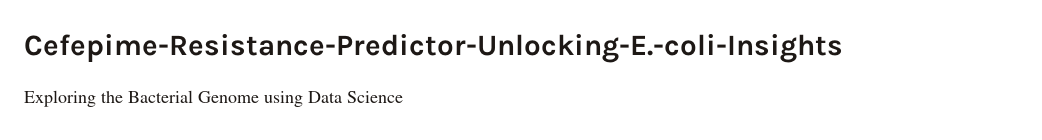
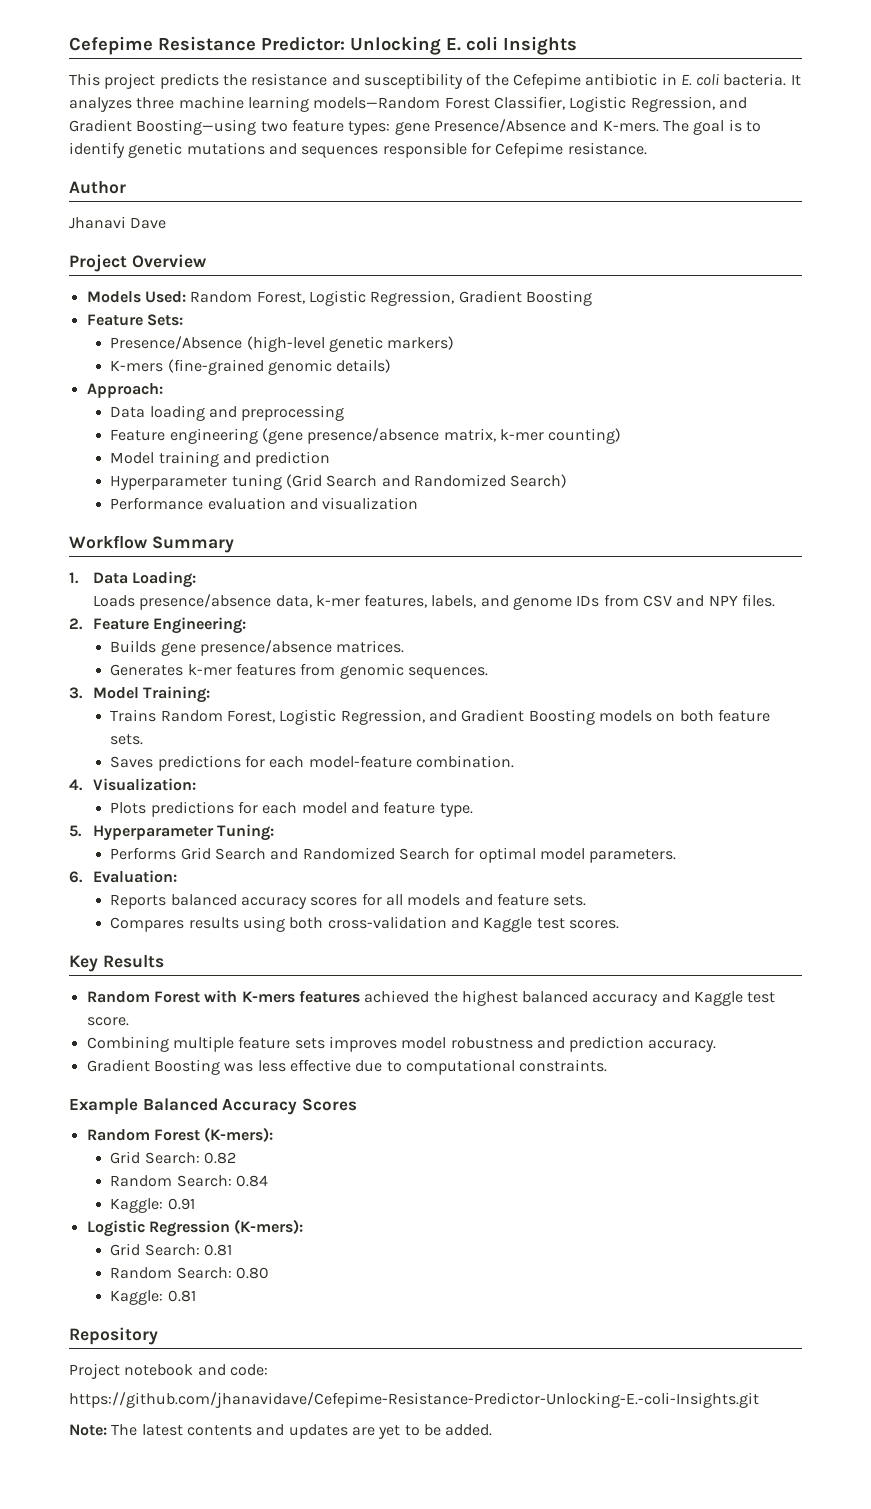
[24,34,843,63] [24,90,403,107] Cefepime-Resistance-Predictor-Unlocking-E.-coli-Insights // Exploring the Bacterial Genome using Data Science -> [69,36,577,55] [69,73,801,89] [69,96,747,112] [69,119,761,135] [69,142,647,158] [69,181,126,194] [69,216,167,229] [69,254,206,272] [86,290,592,306] [86,314,183,326] [110,336,455,352] [110,359,392,375] [86,383,163,398] [110,405,345,421] [110,428,622,444] [110,451,331,467] [110,474,568,490] [110,497,419,510] [69,535,234,553] [69,571,197,588] [92,594,776,610] [69,617,247,634] [110,640,405,656] [110,663,489,679] [69,686,211,703] [110,709,770,725] [110,734,144,745] [110,755,515,771] [69,778,196,791] [110,801,473,817] [69,824,275,841] [110,847,677,863] [69,870,177,883] [110,893,587,909] [110,916,620,932] [69,955,164,972] [86,990,776,1006] [86,1017,129,1026] [86,1036,717,1052] [86,1059,608,1075] [69,1098,357,1115] [86,1127,274,1142] [110,1151,237,1164] [110,1175,269,1187] [110,1198,195,1213] [86,1219,304,1237] [110,1243,233,1256] [110,1267,270,1279] [110,1290,196,1305] [69,1327,158,1345] [69,1363,268,1379] [69,1392,759,1408] [69,1424,493,1439] Cefepime Resistance Predictor: Unlocking E. coli Insights // This project predicts the resistance and susceptibility of the Cefepime antibiotic in E. coli bacteria. It analyzes three machine learning models—Random Forest Classifier, Logistic Regression, and Gradient Boosting—using two feature types: gene Presence/Absence and K-mers. The goal is to identify genetic mutations and sequences responsible for Cefepime resistance. // Author // Jhanavi Dave // Project Overview // Models Used: Random Forest, Logistic Regression, Gradient Boosting // Feature Sets: // Presence/Absence (high-level genetic markers) // K-mers (fine-grained genomic details) // Approach: // Data loading and preprocessing // Feature engineering (gene presence/absence matrix, k-mer counting) // Model training and prediction // Hyperparameter tuning (Grid Search and Randomized Search) // Performance evaluation and visualization // Workflow Summary // 1. Data Loading: // Loads presence/absence data, k-mer features, labels, and genome IDs from CSV and NPY files. // 2. Feature Engineering: // Builds gene presence/absence matrices. // Generates k-mer features from genomic sequences. // 3. Model Training: // Trains Random Forest, Logistic Regression, and Gradient Boosting models on both feature sets. // Saves predictions for each model-feature combination. // 4. Visualization: // Plots predictions for each model and feature type. // 5. Hyperparameter Tuning: // Performs Grid Search and Randomized Search for optimal model parameters. // 6. Evaluation: // Reports balanced accuracy scores for all models and feature sets. // Compares results using both cross-validation and Kaggle test scores. // Key Results // Random Forest with K-mers features achieved the highest balanced accuracy and Kaggle test score. // Combining multiple feature sets improves model robustness and prediction accuracy. // Gradient Boosting was less effective due to computational constraints. // Example Balanced Accuracy Scores // Random Forest (K-mers): // Grid Search: 0.82 // Random Search: 0.84 // Kaggle: 0.91 // Logistic Regression (K-mers): // Grid Search: 0.81 // Random Search: 0.80 // Kaggle: 0.81 // Repository // Project notebook and code: // https://github.com/jhanavidave/Cefepime-Resistance-Predictor-Unlocking-E.-coli-Insights.git // Note: The latest contents and updates are yet to be added.

